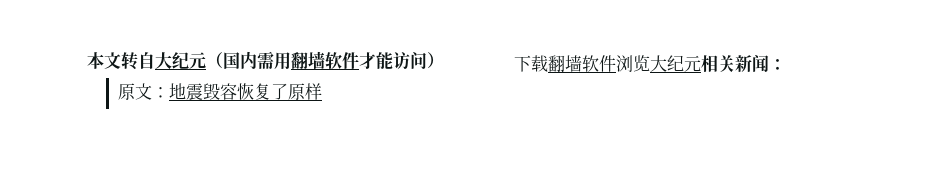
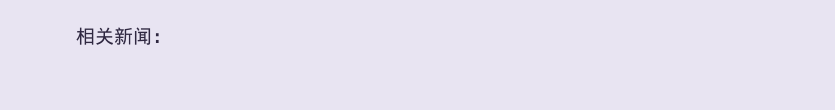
[87,51,444,70] [117,83,322,100] [514,55,702,72] 本文转自大纪元（国内需用翻墙软件才能访问） // 原文：地震毁容恢复了原样 // 下载翻墙软件浏览大纪元 -> (76, 36) none

